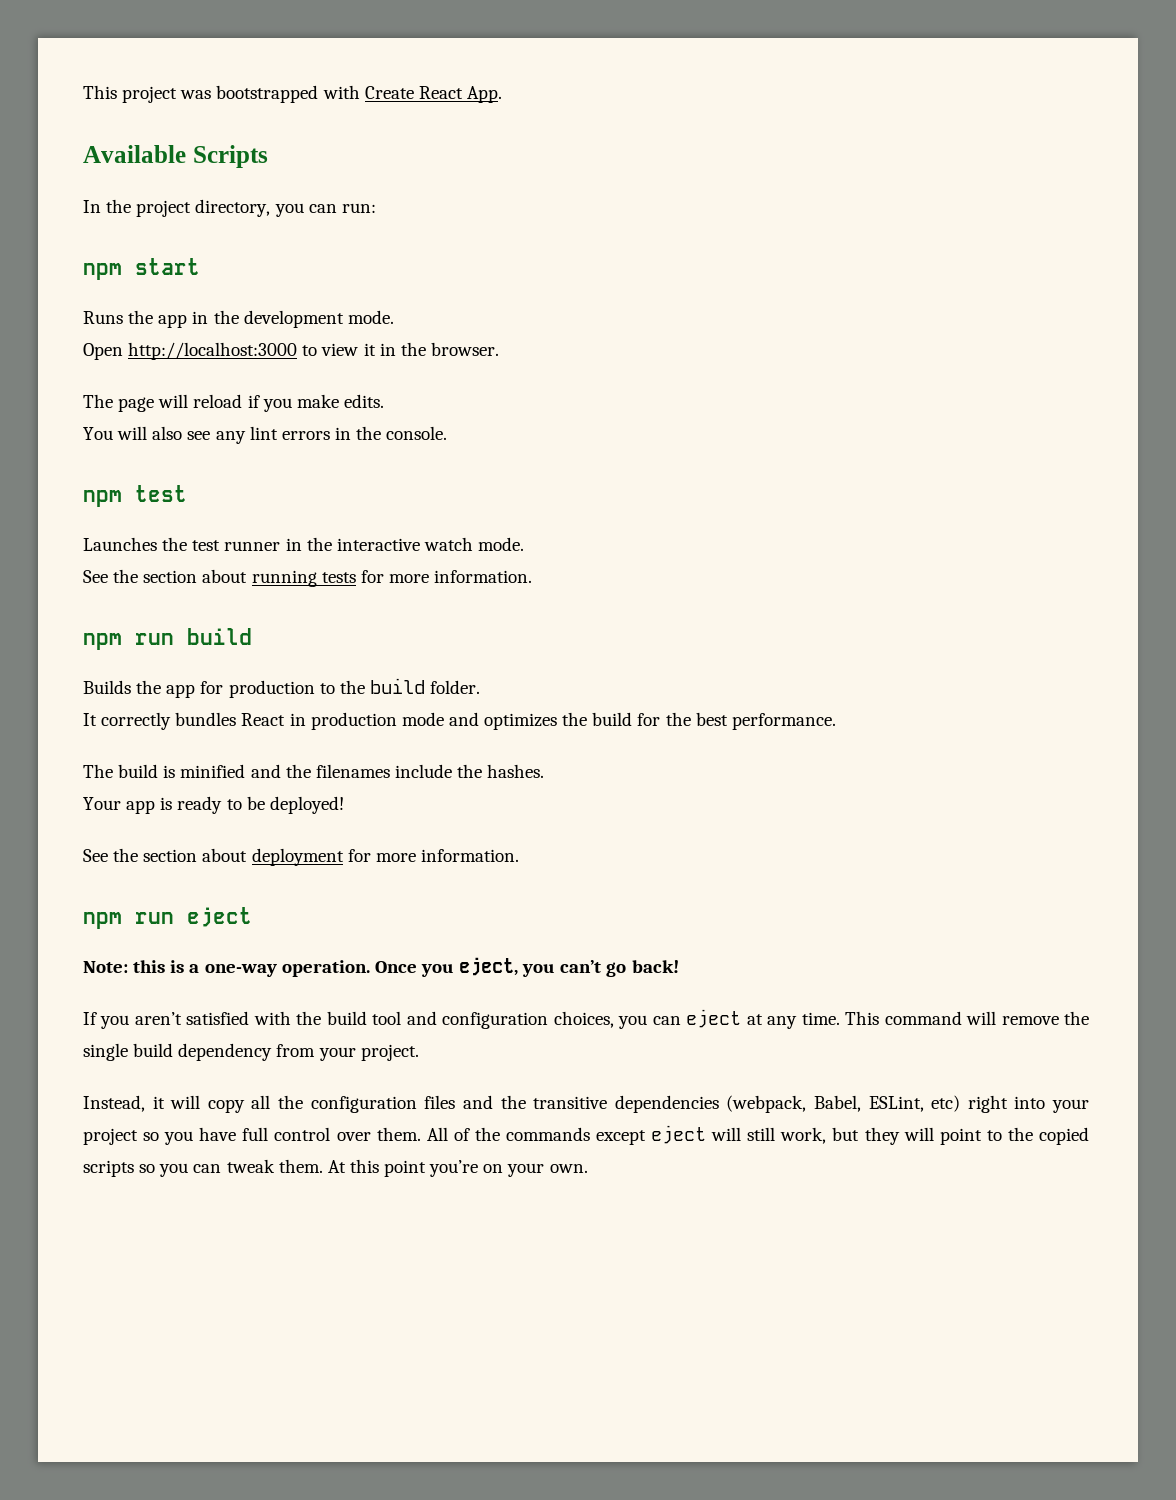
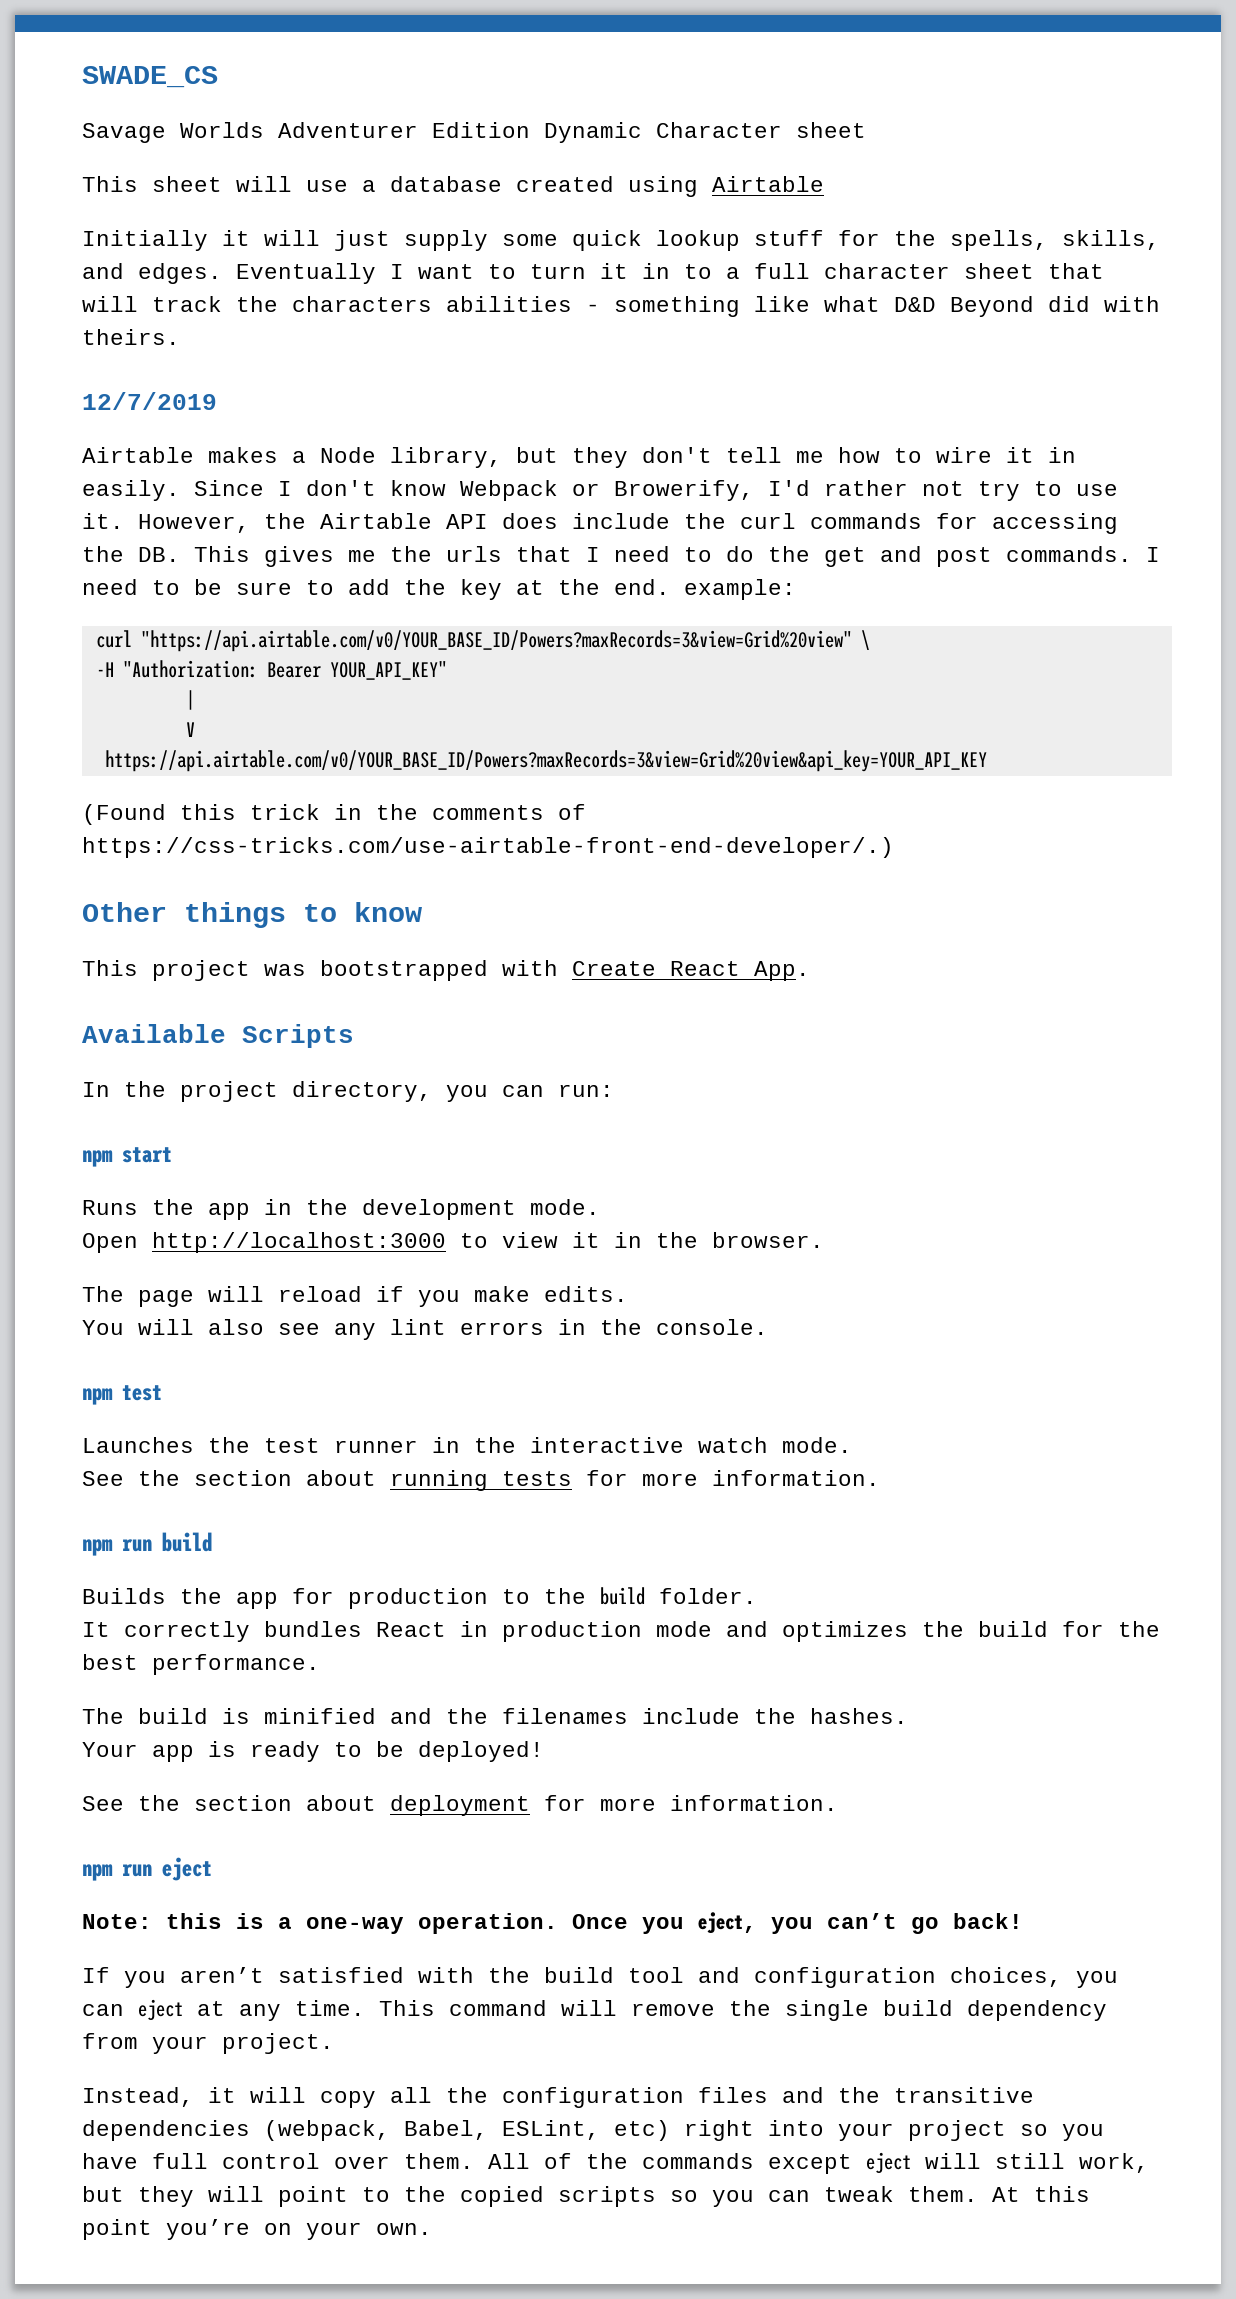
(83, 92) none -> [82,66,218,88] [82,122,866,143] [82,176,824,197] [82,230,1160,251] [82,263,1104,284] [82,296,1160,317] [82,329,180,345] [82,392,217,410] [82,447,1076,468] [82,480,1118,501] [82,513,1118,534] [82,546,1160,567] [82,579,796,600] [95,630,870,652] [95,660,447,680] [185,690,195,710] [185,722,195,737] [104,750,987,772] [82,804,586,825] [82,837,894,858] [82,902,422,928] SWADE_CS // Savage Worlds Adventurer Edition Dynamic Character sheet // This sheet will use a database created using Airtable // Initially it will just supply some quick lookup stuff for the spells, skills, and edges. Eventually I want to turn it in to a full character sheet that will track the characters abilities - something like what D&D Beyond did with theirs. // 12/7/2019 // Airtable makes a Node library, but they don't tell me how to wire it in easily. Since I don't know Webpack or Browerify, I'd rather not try to use it. However, the Airtable API does include the curl commands for accessing the DB. This gives me the urls that I need to do the get and post commands. I need to be sure to add the key at the end. example: // curl "https://api.airtable.com/v0/YOUR_BASE_ID/Powers?maxRecords=3&view=Grid%20view" \ // -H "Authorization: Bearer YOUR_API_KEY" // | // V // https://api.airtable.com/v0/YOUR_BASE_ID/Powers?maxRecords=3&view=Grid%20view&api_key=YOUR_API_KEY // (Found this trick in the comments of https://css-tricks.com/use-airtable-front-end-developer/.) // Other things to know //

